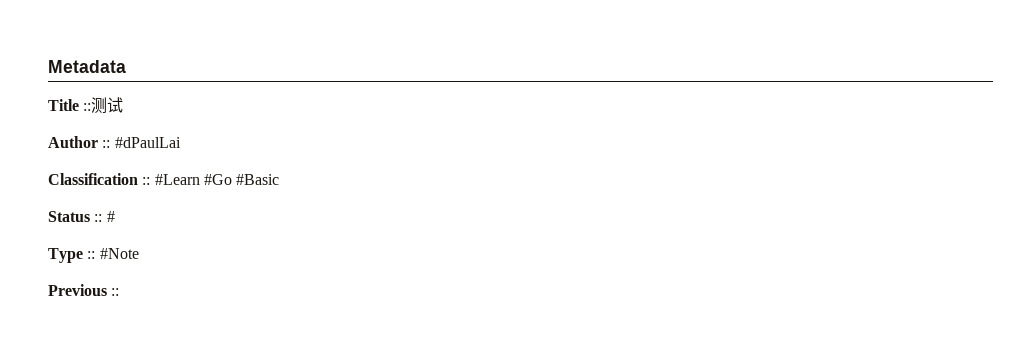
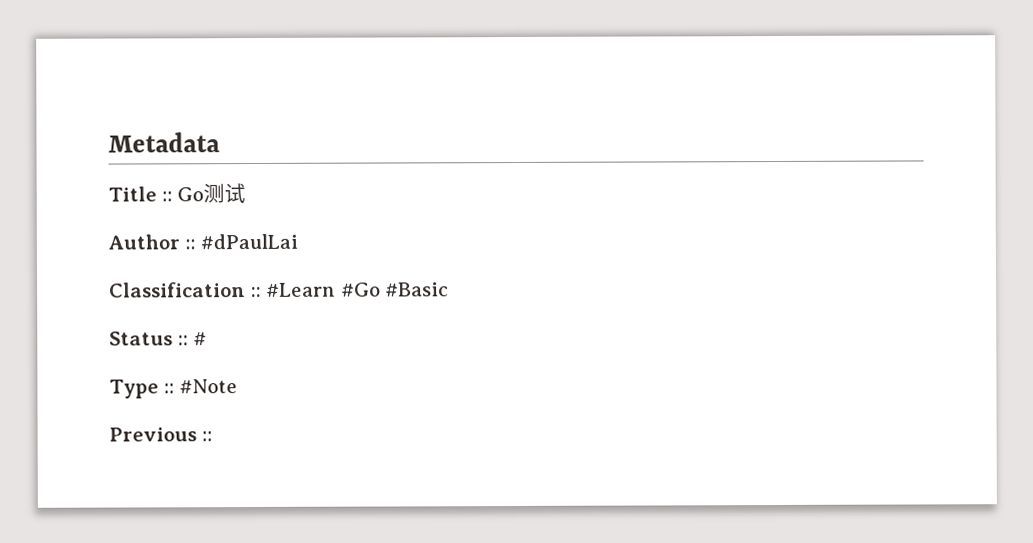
(92, 107) none -> [177,187,205,202] Go

